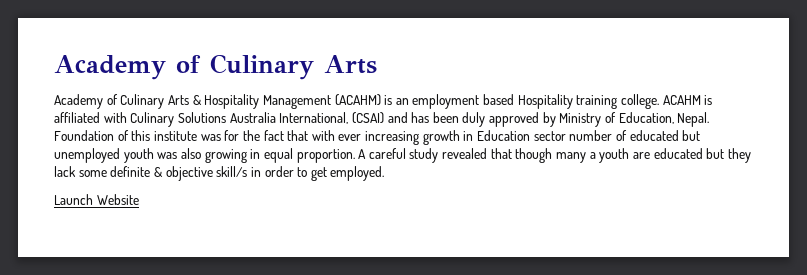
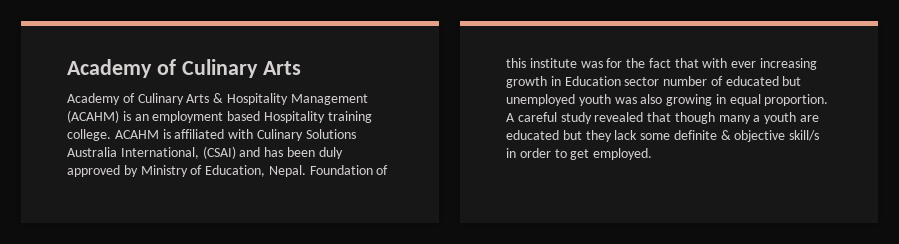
[54,194,139,205] // Launch Website -> (653, 154) none

